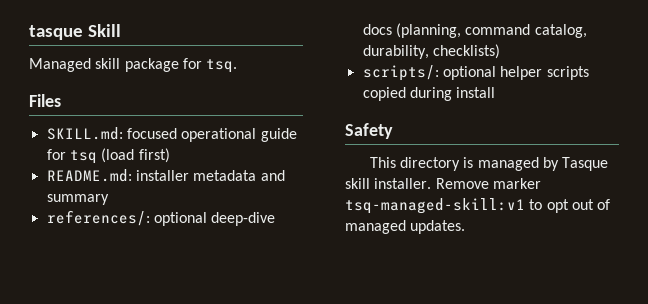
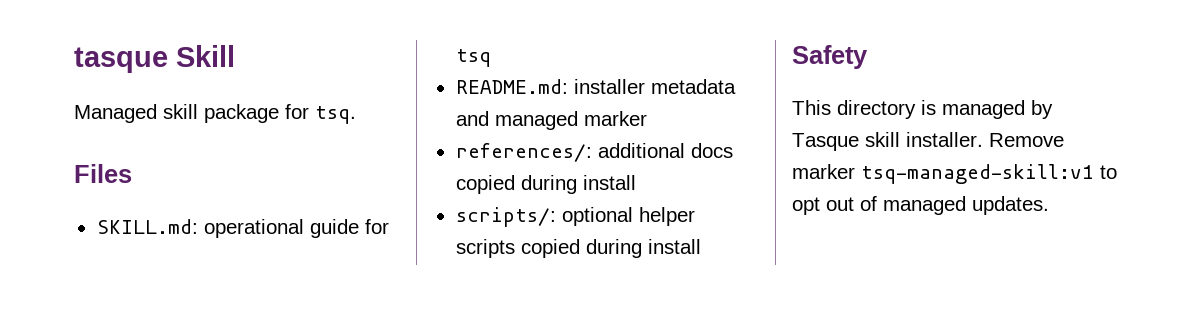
[126,128,177,139] focused -> (198, 226) none
[101,148,170,163] (load first) -> (491, 58) none
[46,194,109,205] summary -> [494,111,647,130] managed marker
[153,212,276,226] [362,23,587,38] [362,44,500,59] optional deep-dive docs (planning, command catalog, durability, checklists) -> [597,143,733,158] [455,175,636,194] additional docs copied during install

